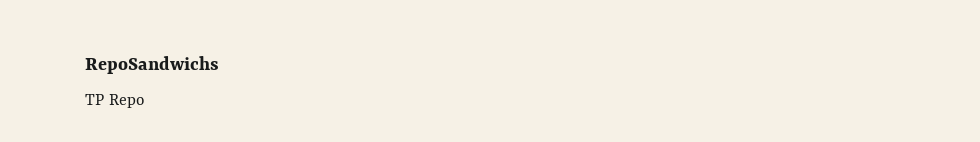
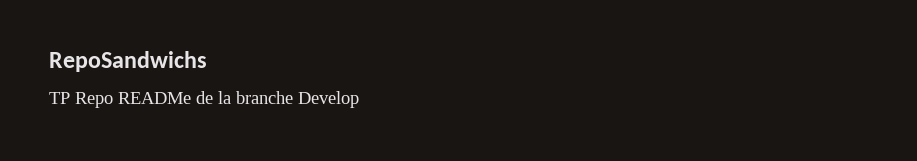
(144, 101) none -> [118,91,359,108] READMe de la branche Develop

